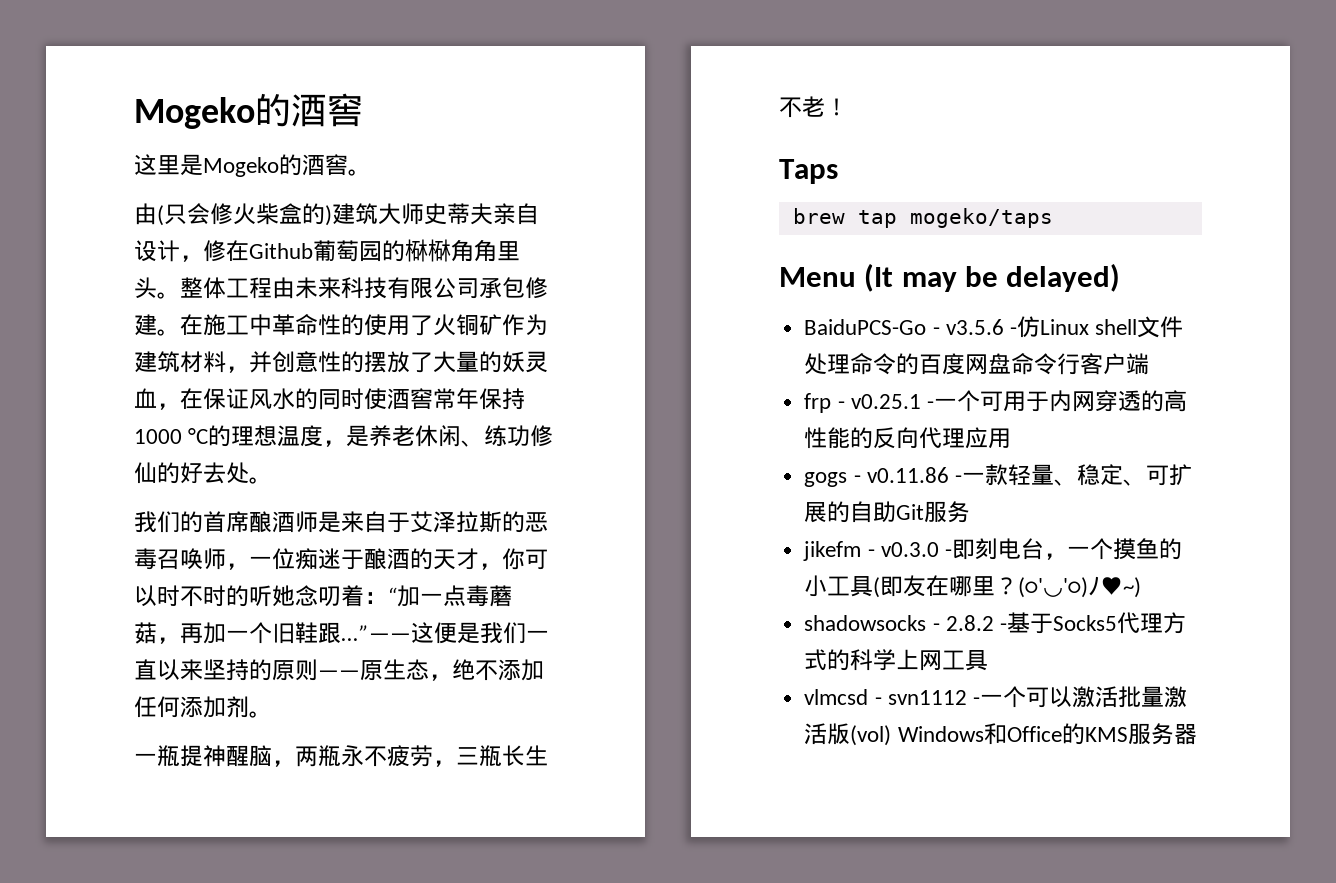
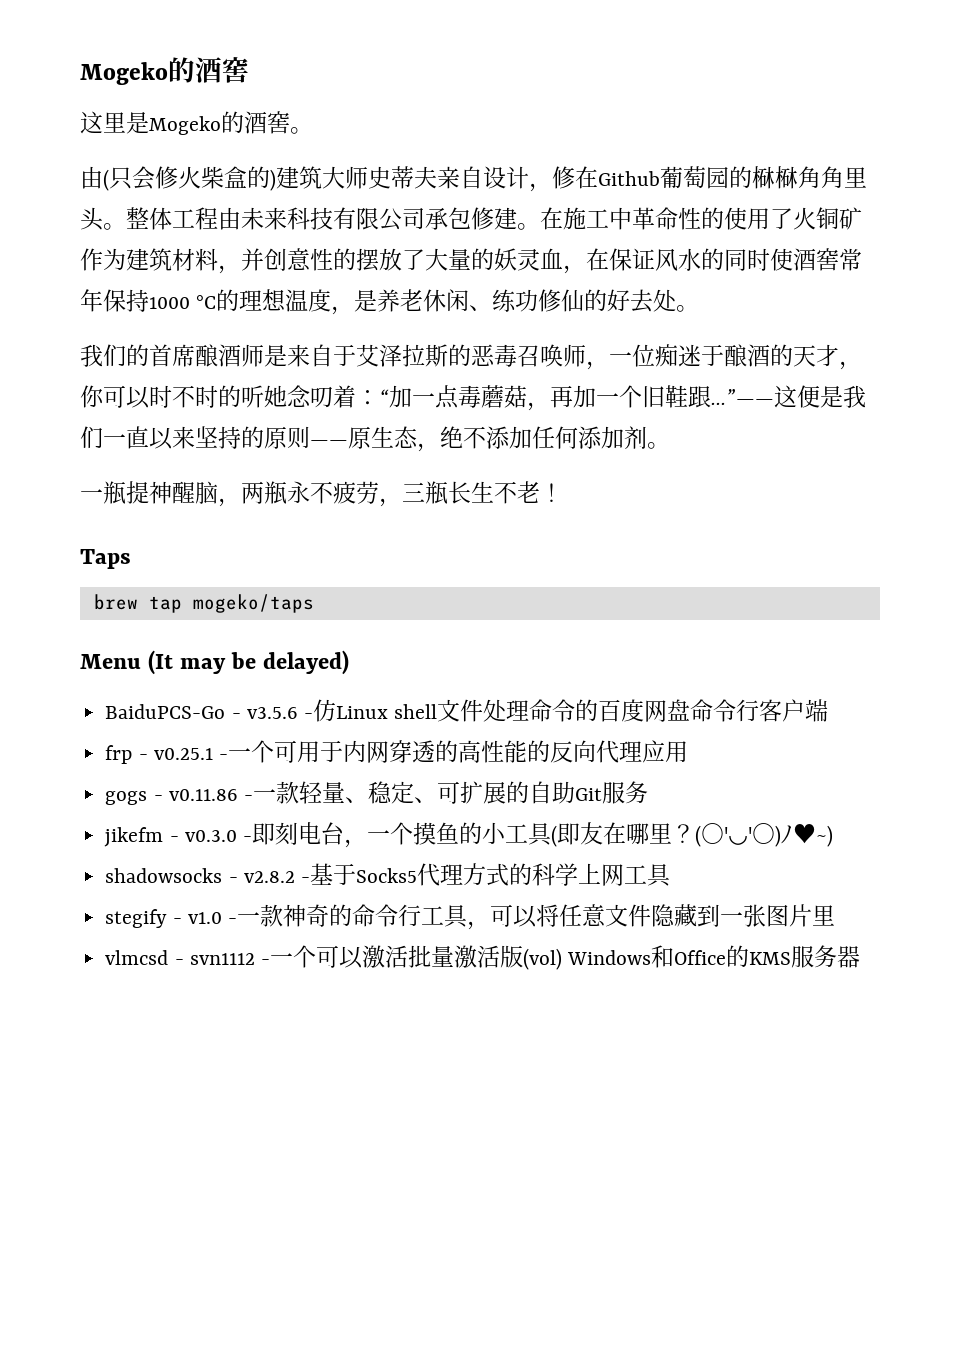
[945,615,994,631] 2.8.2 -> [243,871,295,883] v2.8.2
(989, 660) none -> [105,904,835,930] // stegify - v1.0 -一款神奇的命令行工具，可以将任意文件隐藏到一张图片里

